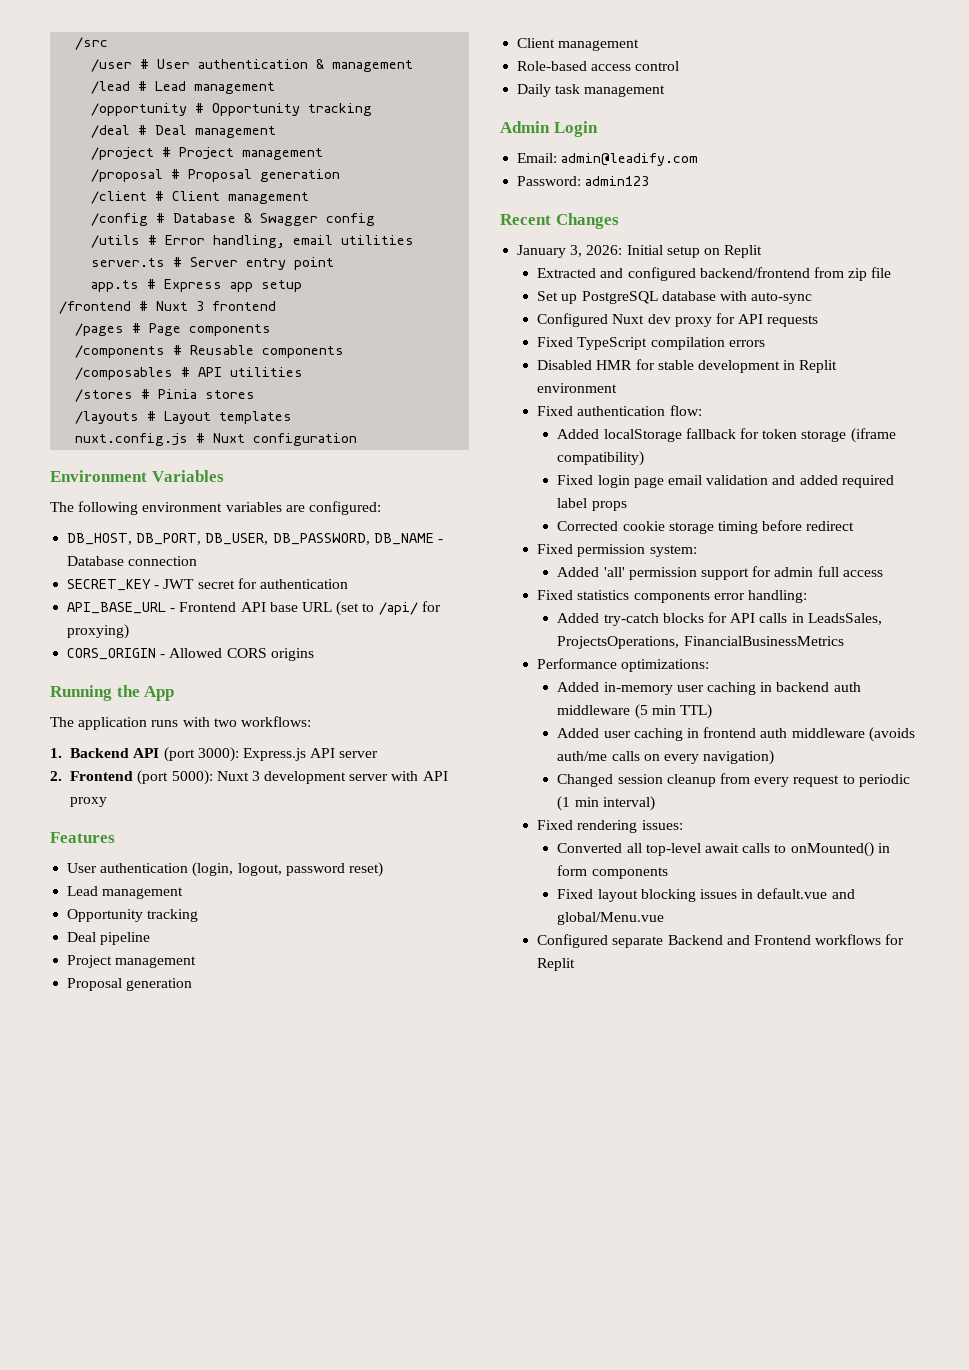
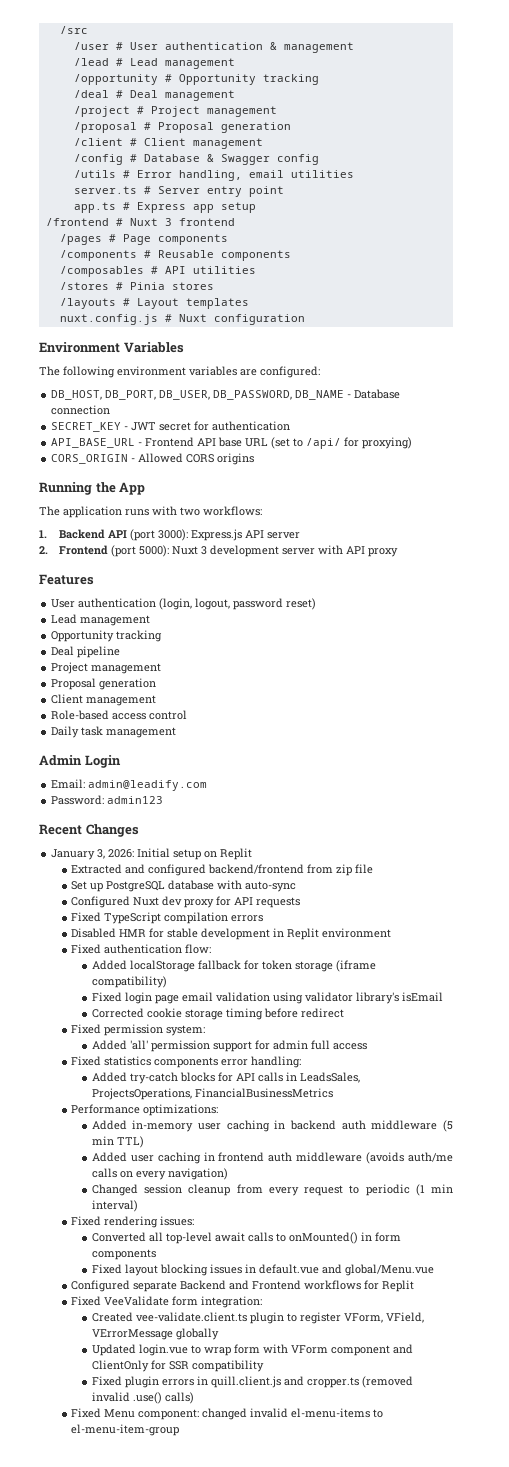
[772,475,894,488] [557,498,627,511] and added required label props -> [272,992,443,1004] using validator library's isEmail
(576, 964) none -> [71,1296,263,1308] [91,1312,424,1324] [91,1328,219,1340] [91,1344,413,1356] [91,1360,264,1372] [91,1376,413,1388] [91,1392,194,1404] [71,1408,384,1420] [71,1424,180,1436] // Fixed VeeValidate form integration: // Created vee-validate.client.ts plugin to register VForm, VField, VErrorMessage globally // Updated login.vue to wrap form with VForm component and ClientOnly for SSR compatibility // Fixed plugin errors in quill.client.js and cropper.ts (removed invalid .use() calls) // Fixed Menu component: changed invalid el-menu-items to el-menu-item-group

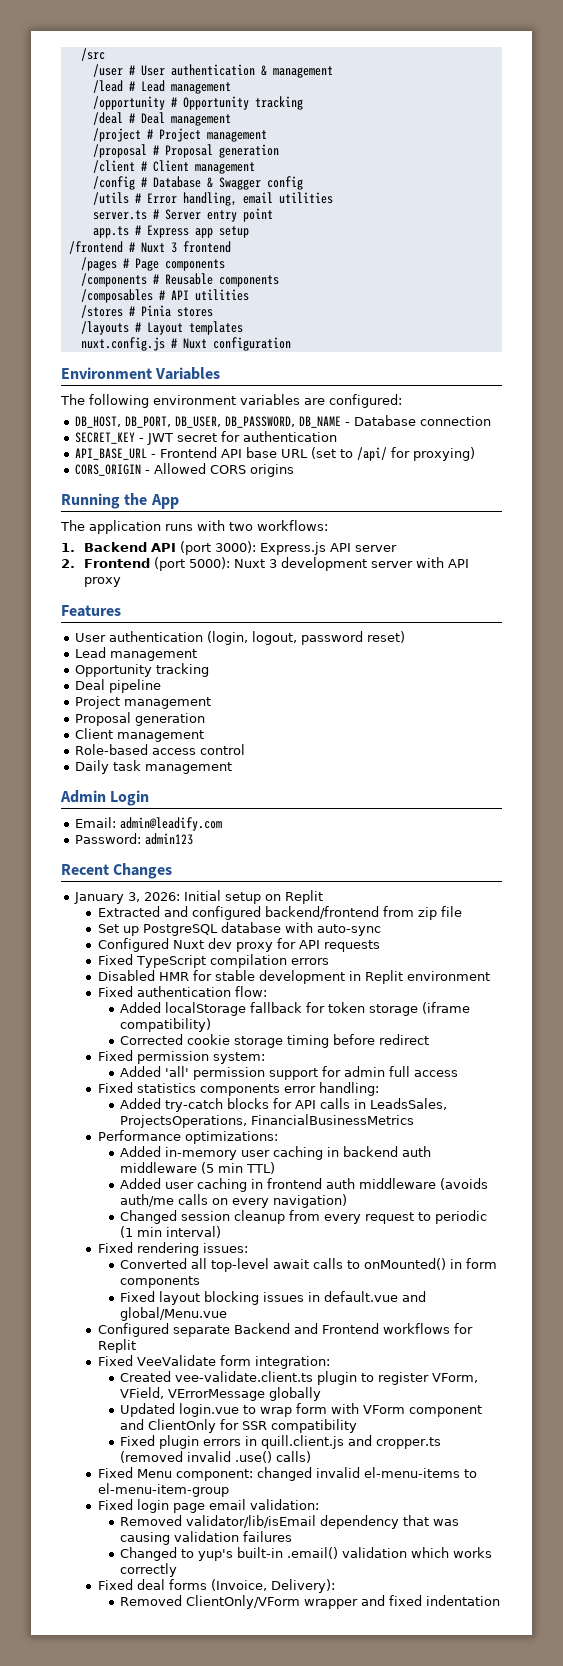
[91,992,443,1004] // Fixed login page email validation using validator library's isEmail -> (212, 1025) none
(180, 1430) none -> [97,1499,319,1513] [120,1515,460,1529] [120,1531,293,1545] [120,1547,493,1561] [120,1563,178,1577] [97,1579,335,1593] [120,1595,501,1609] // Fixed login page email validation: // Removed validator/lib/isEmail dependency that was causing validation failures // Changed to yup's built-in .email() validation which works correctly // Fixed deal forms (Invoice, Delivery): // Removed ClientOnly/VForm wrapper and fixed indentation

